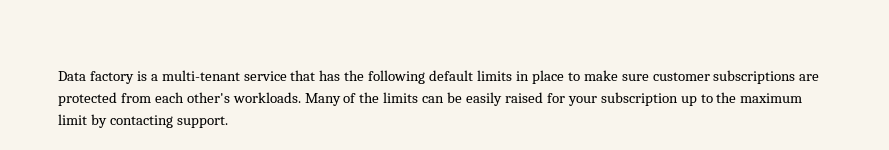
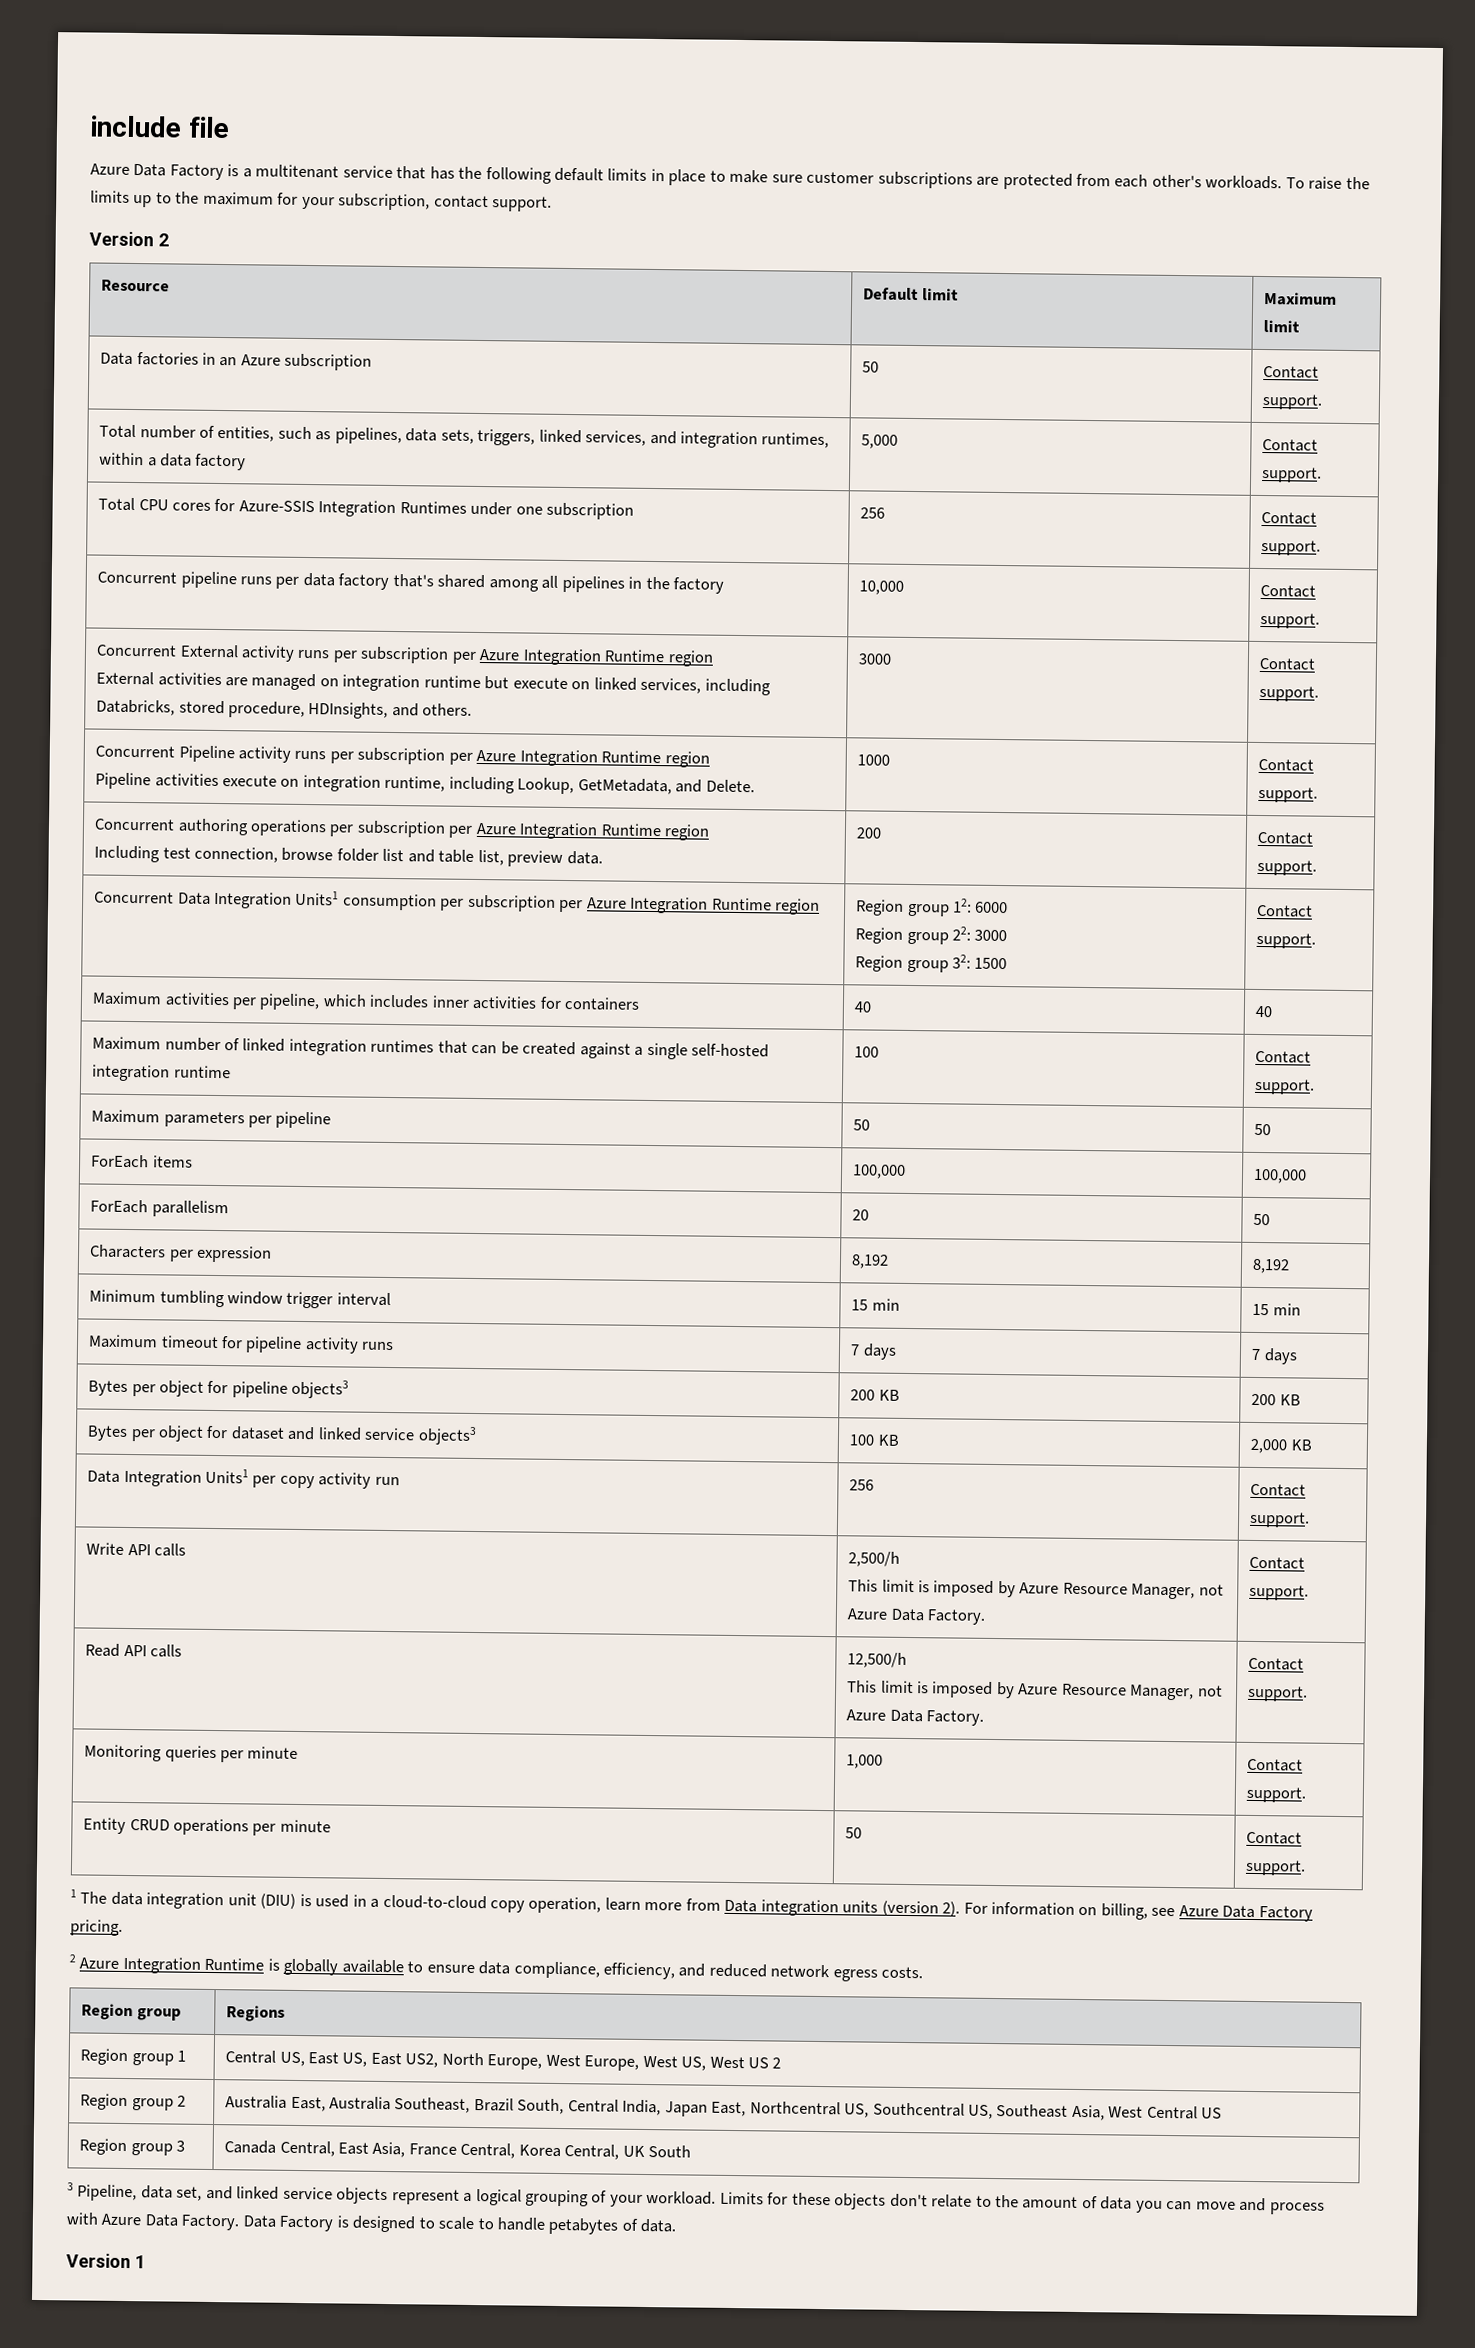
[58,71,134,84] Data factory -> [90,115,230,139] [90,163,224,181] include file // Azure Data Factory
[161,70,240,81] multi-tenant -> [255,164,340,179] multitenant
[304,92,803,106] [58,114,228,128] Many of the limits can be easily raised for your subscription up to the maximum limit by contacting support. -> [1285,176,1370,190] [90,190,553,212] [89,231,169,247] [101,279,171,292] [863,287,959,302] [1264,292,1338,306] [1263,320,1301,333] [100,352,373,371] [862,361,880,373] [1263,366,1320,379] [1262,394,1324,410] [99,424,830,449] [99,452,247,471] [861,434,899,449] [1262,438,1319,452] [1262,466,1323,483] [98,497,635,520] [860,507,886,519] [1261,511,1318,525] [1261,539,1322,556] [97,571,724,594] [859,580,905,595] [1260,584,1317,598] [1260,612,1321,629] [96,644,714,667] [96,671,771,696] [96,699,473,719] [858,653,893,665] [1259,657,1316,671] [1259,685,1320,702] [95,745,710,768] [95,772,755,795] [857,754,891,766] [1258,758,1315,772] [1258,786,1319,803] [94,818,711,841] [94,845,603,867] [856,827,882,839] [1257,831,1314,845] [1257,859,1318,876] [94,890,821,915] [855,898,1009,917] [855,926,1008,945] [855,954,1008,973] [1256,904,1314,918] [1256,932,1317,949] [92,991,641,1011] [854,1001,872,1013] [1255,1005,1273,1018] [92,1036,769,1060] [92,1064,231,1082] [854,1046,880,1058] [1255,1050,1312,1064] [1254,1078,1316,1095] [91,1109,332,1129] [853,1119,871,1131] [1254,1123,1272,1136] [91,1154,193,1169] [852,1164,907,1179] [1253,1168,1308,1184] [90,1199,229,1218] [852,1209,870,1221] [1253,1213,1271,1226] [89,1244,272,1263] [851,1254,890,1269] [1252,1258,1291,1274] [89,1289,391,1309] [851,1298,900,1311] [1252,1303,1301,1316] [88,1334,395,1354] [850,1343,897,1360] [1251,1348,1298,1365] [88,1379,350,1399] [850,1389,900,1401] [1251,1393,1301,1406] [87,1425,477,1446] [849,1434,900,1446] [1250,1438,1312,1454] [87,1468,400,1489] [849,1479,875,1491] [1250,1483,1307,1497] [1249,1511,1311,1528] [86,1542,186,1557] [848,1551,901,1567] [848,1579,1224,1600] [847,1608,985,1625] [1249,1556,1306,1570] [1249,1584,1310,1601] [85,1643,182,1658] [847,1652,908,1668] [847,1680,1223,1701] [846,1709,984,1726] [1248,1657,1305,1671] [1247,1685,1309,1702] [84,1744,299,1763] [846,1754,884,1769] [1247,1758,1304,1772] [1246,1786,1307,1803] [83,1817,331,1836] [845,1827,863,1839] [1246,1831,1303,1845] [1245,1859,1307,1876] [70,1889,1313,1922] [70,1919,123,1936] [69,1954,924,1982] [81,2003,181,2021] [226,2005,286,2022] [80,2048,186,2066] [225,2050,782,2071] [80,2093,186,2111] [225,2095,1223,2121] [79,2138,185,2156] [224,2140,692,2160] [67,2182,1325,2215] [66,2212,677,2235] [66,2253,146,2269] To raise the limits up to the maximum for your subscription, contact support. // Version 2 // Resource | Default limit | Maximum limit // Data factories in an Azure subscription | 50 | Contact support. // Total number of entities, such as pipelines, data sets, triggers, linked services, and integration runtimes, within a data factory | 5,000 | Contact support. // Total CPU cores for Azure-SSIS Integration Runtimes under one subscription | 256 | Contact support. // Concurrent pipeline runs per data factory that's shared among all pipelines in the factory | 10,000 | Contact support. // Concurrent External activity runs per subscription per Azure Integration Runtime region // External activities are managed on integration runtime but execute on linked services, including Databricks, stored procedure, HDInsights, and others. | 3000 | Contact support. // Concurrent Pipeline activity runs per subscription per Azure Integration Runtime region // Pipeline activities execute on integration runtime, including Lookup, GetMetadata, and Delete. | 1000 | Contact support. // Concurrent authoring operations per subscription per Azure Integration Runtime region // Including test connection, browse folder list and table list, preview data. | 200 | Contact support. // Concurrent Data Integration Units1 consumption per subscription per Azure Integration Runtime region | Region group 12: 6000 // Region group 22: 3000 // Region group 32: 1500 | Contact support. // Maximum activities per pipeline, which includes inner activities for containers | 40 | 40 // Maximum number of linked integration runtimes that can be created against a single self-hosted integration runtime | 100 | Contact support. // Maximum parameters per pipeline | 50 | 50 // ForEach items | 100,000 | 100,000 // ForEach parallelism | 20 | 50 // Characters per expression | 8,192 | 8,192 // Minimum tumbling window trigger interval | 15 min | 15 min // Maximum timeout for pipeline activity runs | 7 days | 7 days // Bytes per object for pipeline objects3 | 200 KB | 200 KB // Bytes per object for dataset and linked service objects3 | 100 KB | 2,000 KB // Data Integration Units1 per copy activity run | 256 | Contact support. // Write API calls | 2,500/h // This limit is imposed by Azure Resource Manager, not Azure Data Factory. | Contact support. // Read API calls | 12,500/h // This limit is imposed by Azure Resource Manager, not Azure Data Factory. | Contact support. // Monitoring queries per minute | 1,000 | Contact support. // Entity CRUD operations per minute | 50 | Contact support. // 1 The data integration unit (DIU) is used in a cloud-to-cloud copy operation, learn more from Data integration units (version 2). For information on billing, see Azure Data Factory pricing. // 2 Azure Integration Runtime is globally available to ensure data compliance, efficiency, and reduced network egress costs. // Region group | Regions // Region group 1 | Central US, East US, East US2, North Europe, West Europe, West US, West US 2 // Region group 2 | Australia East, Australia Southeast, Brazil South, Central India, Japan East, Northcentral US, Southcentral US, Southeast Asia, West Central US // Region group 3 | Canada Central, East Asia, France Central, Korea Central, UK South // 3 Pipeline, data set, and linked service objects represent a logical grouping of your workload. Limits for these objects don't relate to the amount of data you can move and process with Azure Data Factory. Data Factory is designed to scale to handle petabytes of data. // Version 1

